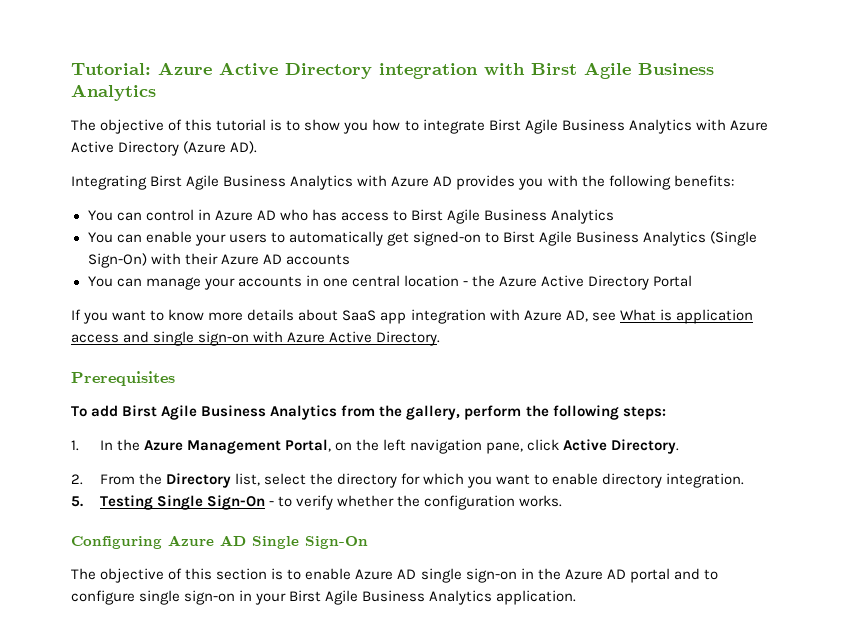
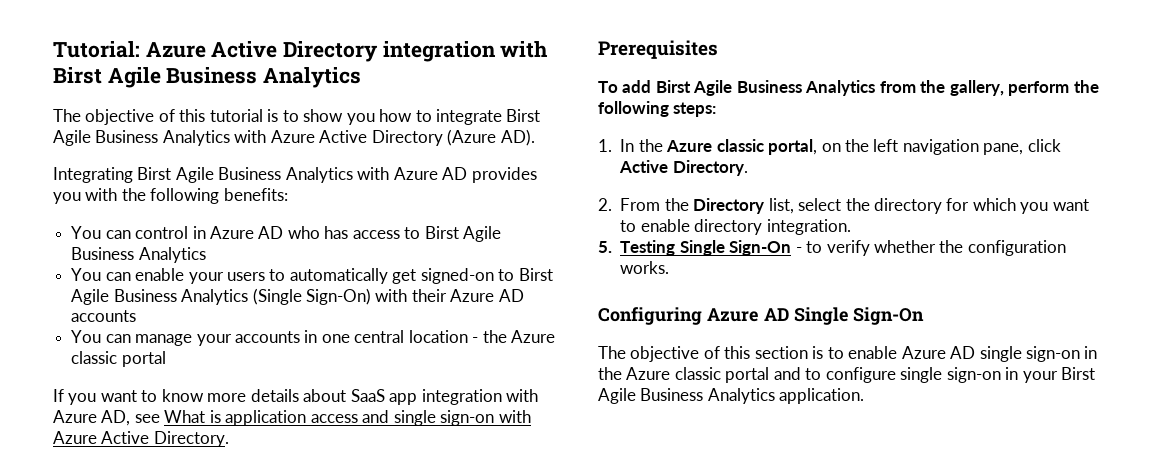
[541,275,693,290] Active Directory Portal -> [71,351,166,367] classic portal
[186,439,331,454] Management Portal, -> [716,139,818,155] classic portal,
[606,569,626,579] AD -> [674,367,721,380] classic

